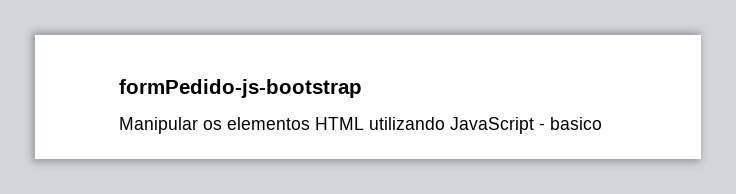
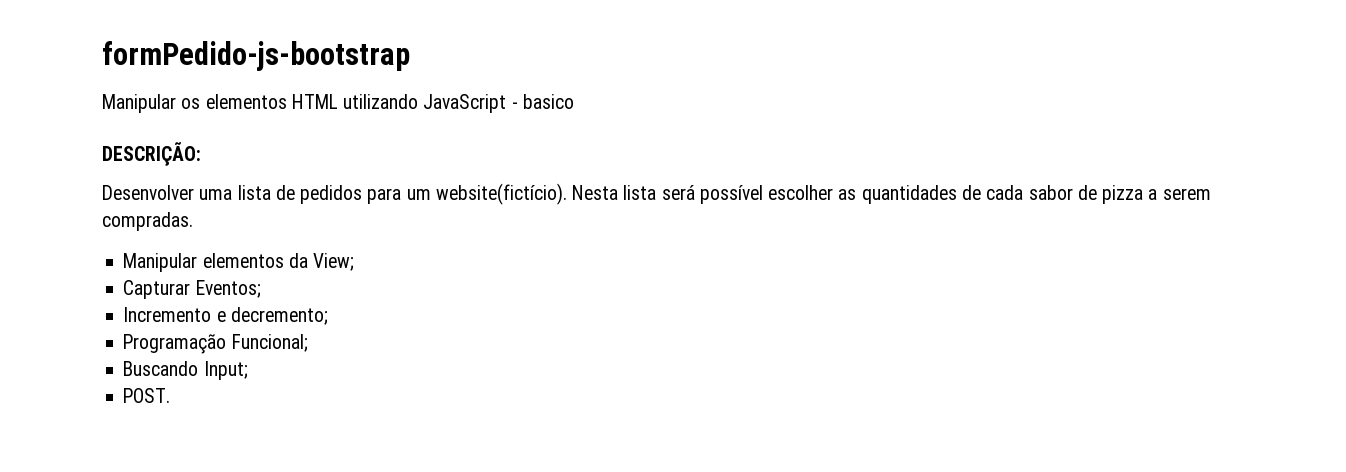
(602, 123) none -> [102,142,201,166] [102,183,1211,205] [102,212,193,231] [123,253,355,272] [123,280,261,299] [123,307,328,325] [123,334,308,354] [123,361,248,380] [123,388,171,403] // DESCRIÇÃO: // Desenvolver uma lista de pedidos para um website(fictício). Nesta lista será possível escolher as quantidades de cada sabor de pizza a serem compradas. // Manipular elementos da View; // Capturar Eventos; // Incremento e decremento; // Programação Funcional; // Buscando Input; // POST.

